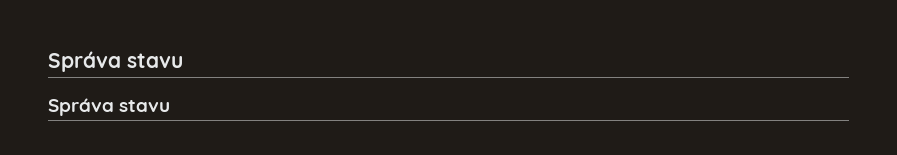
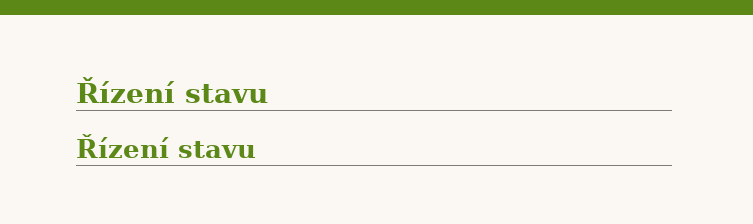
[48,51,121,72] Správa -> [76,77,175,103] Řízení
[48,98,114,116] Správa -> [76,134,169,158] Řízení

